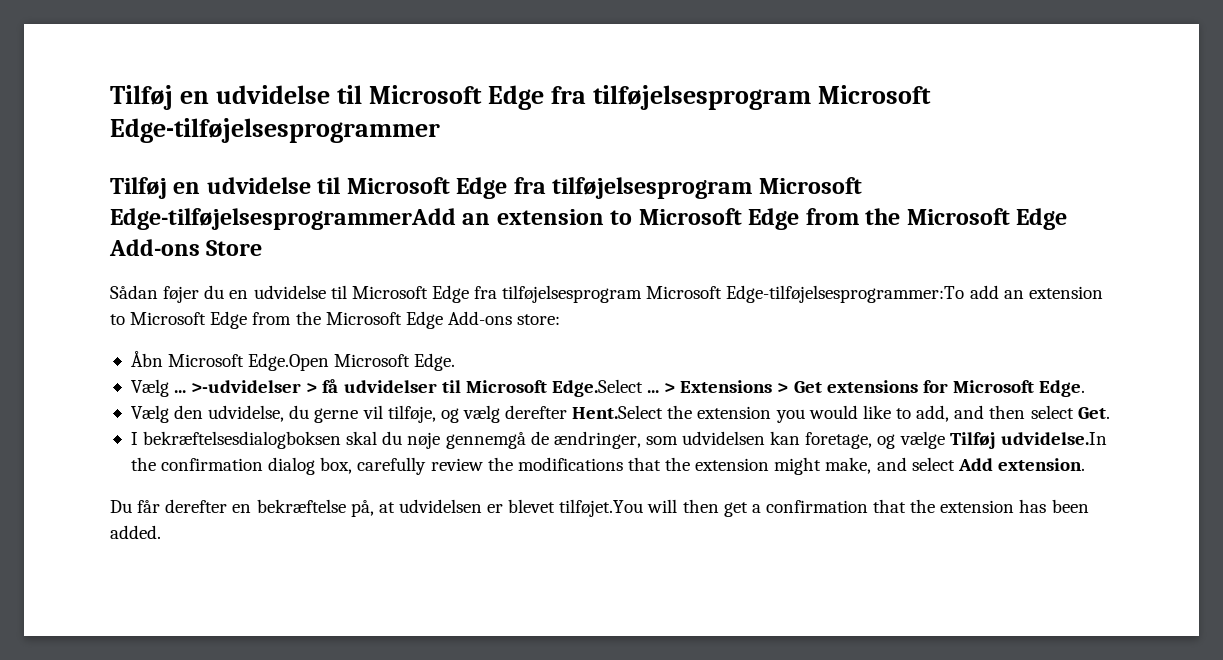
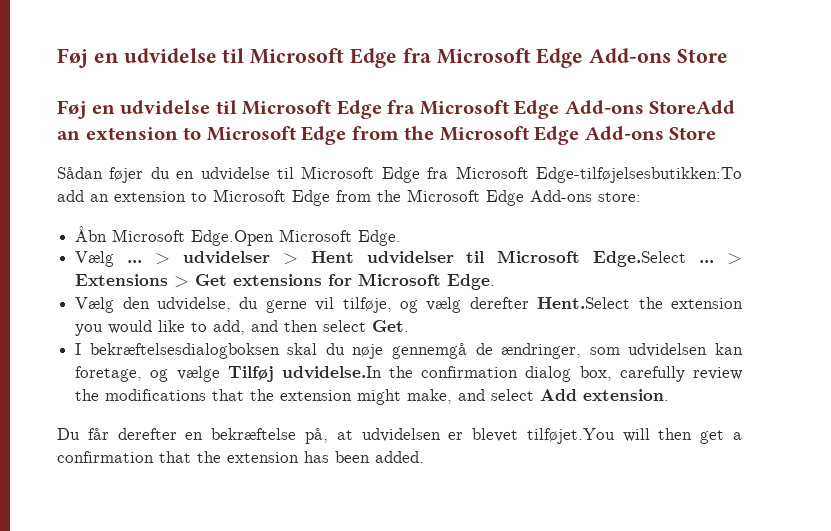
[110,85,932,110] [110,118,440,143] [110,177,862,199] [110,208,456,230] Tilføj en udvidelse til Microsoft Edge fra tilføjelsesprogram Microsoft Edge-tilføjelsesprogrammer // Tilføj en udvidelse til Microsoft Edge fra tilføjelsesprogram Microsoft Edge-tilføjelsesprogrammerAdd -> [57,48,729,68] [57,100,736,119] Føj en udvidelse til Microsoft Edge fra Microsoft Edge Add-ons Store // Føj en udvidelse til Microsoft Edge fra Microsoft Edge Add-ons StoreAdd
[502,285,965,303] tilføjelsesprogram Microsoft Edge-tilføjelsesprogrammer:To -> [455,166,742,183] Microsoft Edge-tilføjelsesbutikken:To
[191,379,339,393] >-udvidelser > få -> [154,251,354,265] > udvidelser > Hent

